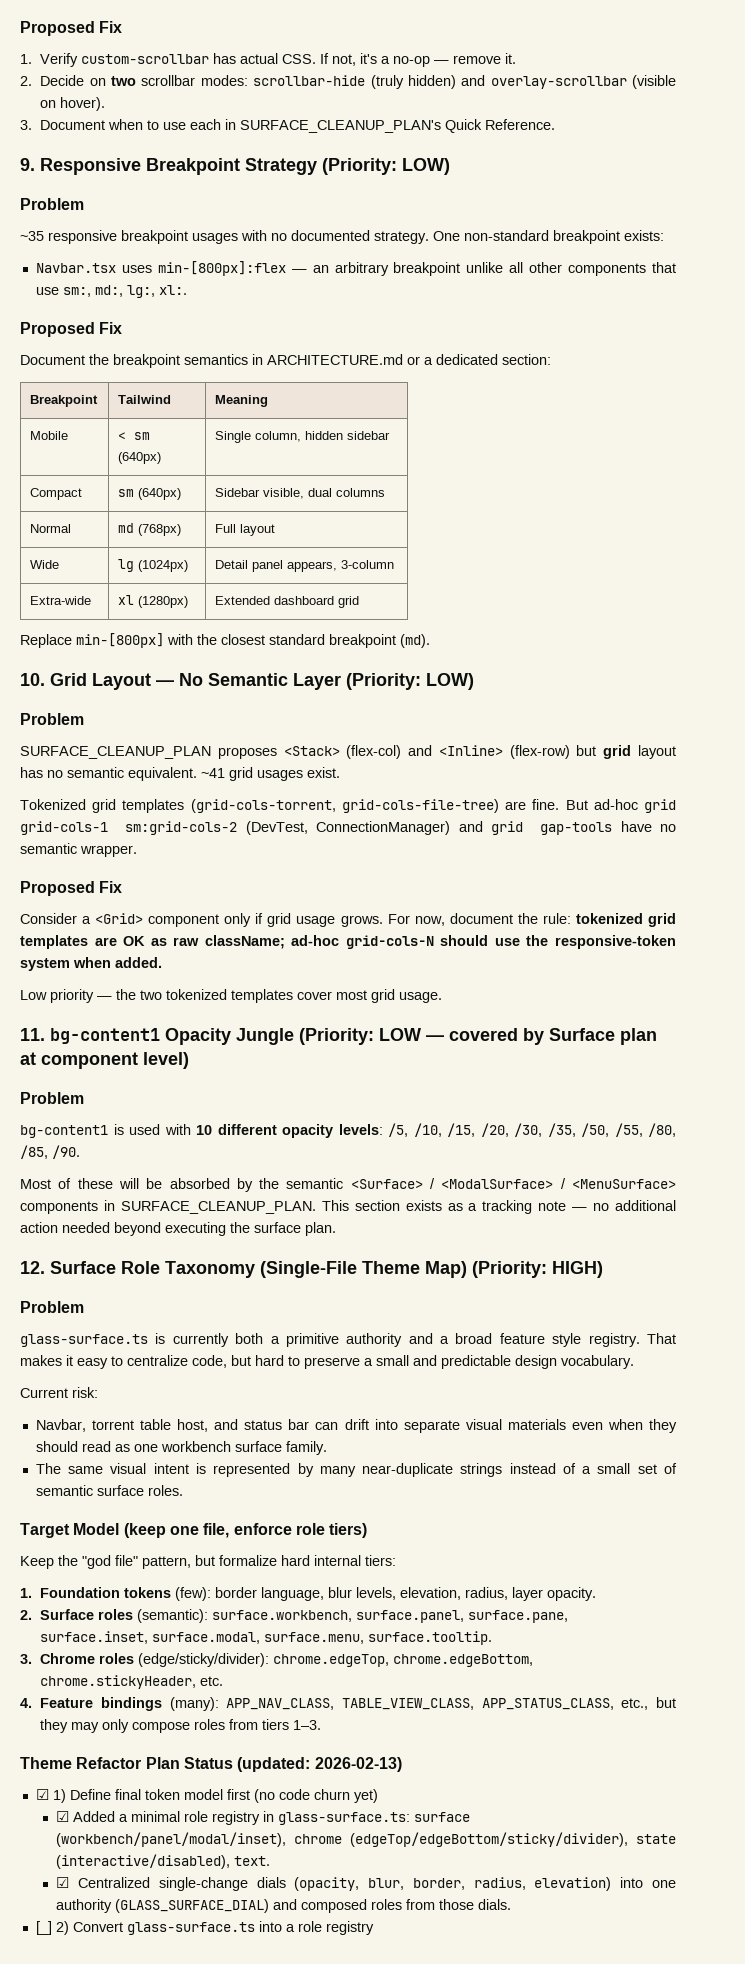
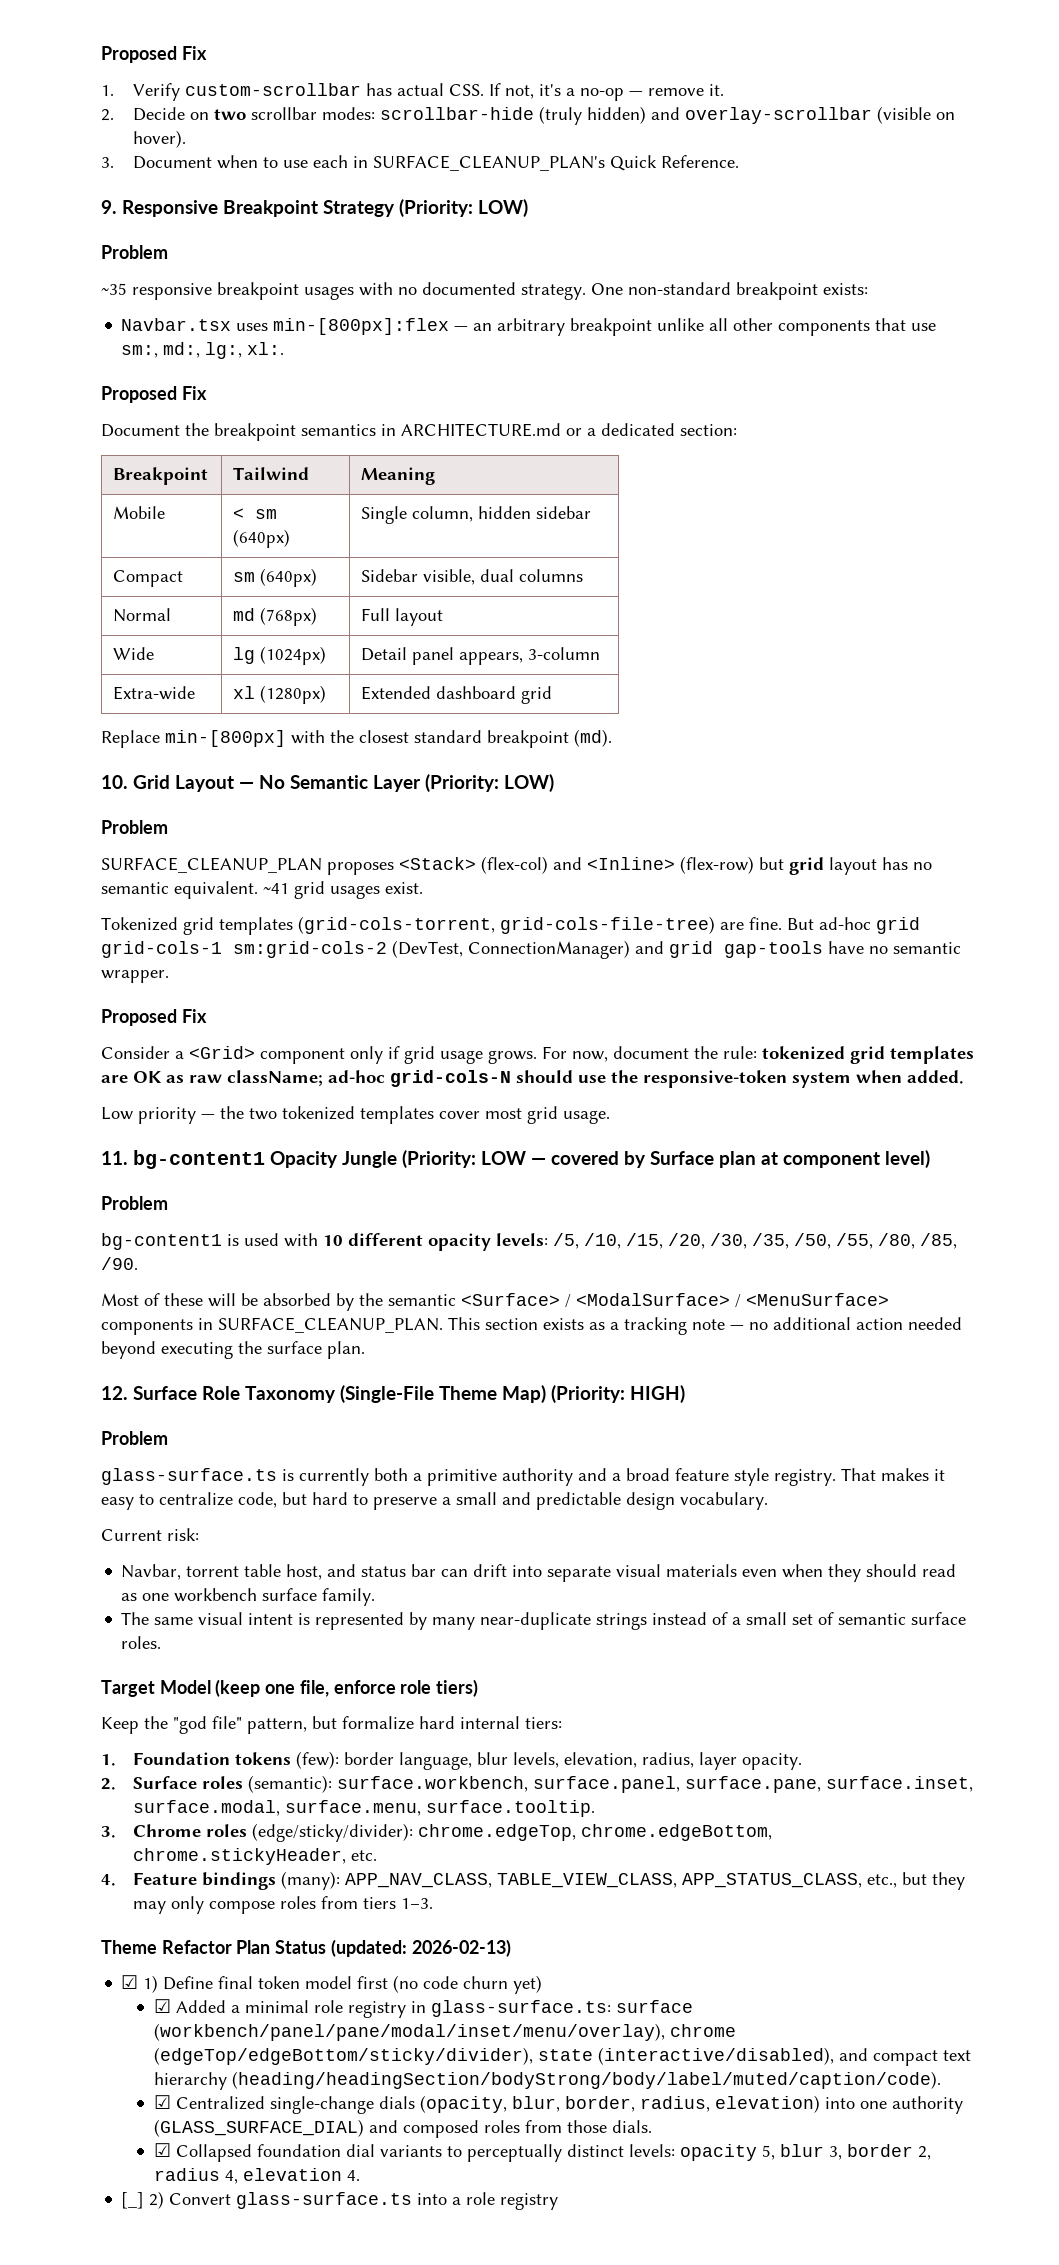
[56,1832,287,1847] (workbench/panel/modal/inset), -> [153,2023,665,2041] (workbench/panel/pane/modal/inset/menu/overlay),
[234,1856,271,1866] text. -> [838,2048,971,2066] [153,2071,941,2090] and compact text hierarchy (heading/headingSection/bodyStrong/body/label/muted/caption/code).
(512, 1904) none -> [153,2143,931,2162] [153,2168,360,2184] // ☑ Collapsed foundation dial variants to perceptually distinct levels: opacity 5, blur 3, border 2, radius 4, elevation 4.

